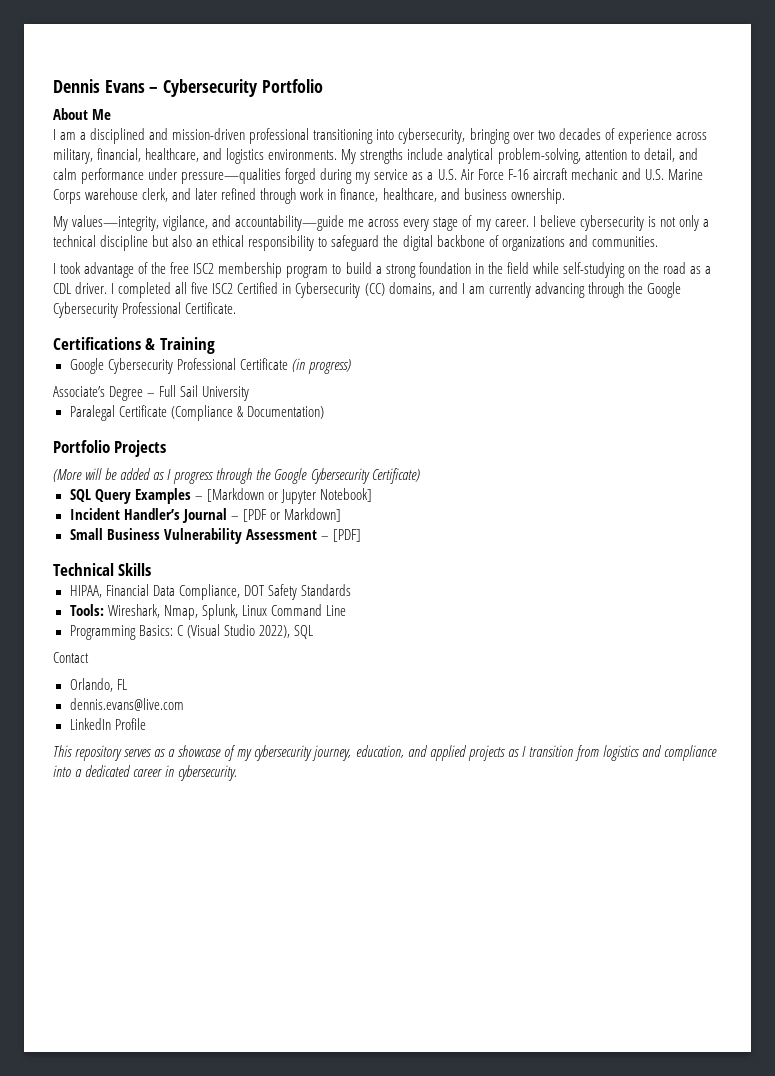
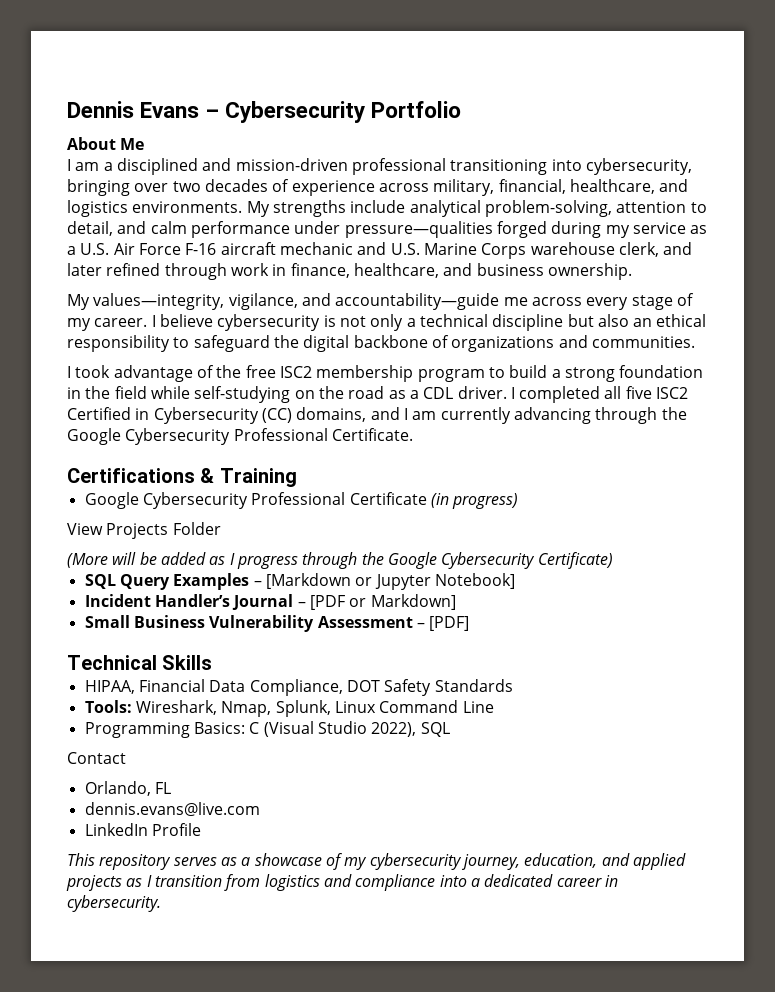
[53,385,250,401] [69,405,324,421] [53,440,110,453] Associate’s Degree – Full Sail University // Paralegal Certificate (Compliance & Documentation) // Portfolio -> [67,523,103,535] View
(167, 448) none -> [172,522,221,535] Folder

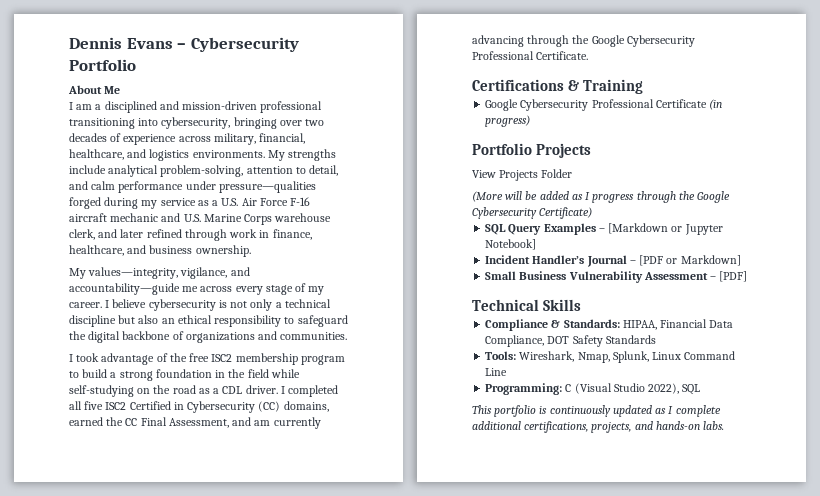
[370,407,408,420] and I -> [69,417,252,428] earned the CC Final Assessment, and
(519, 501) none -> [472,143,592,158] // Portfolio Projects
(213, 662) none -> [485,319,620,331] Compliance & Standards:
[84,722,245,738] Programming Basics: -> [485,383,563,395] Programming:
[67,752,126,764] [84,781,171,796] [84,802,260,816] [84,823,201,836] [67,853,686,870] [66,874,618,891] [67,895,161,912] Contact // Orlando, FL // dennis.evans@live.com // LinkedIn Profile // This repository serves as a showcase of my cybersecurity journey, education, and applied projects as I transition from logistics and compliance into a dedicated career in cybersecurity. -> [472,405,721,417] [472,421,725,433] This portfolio is continuously updated as I complete additional certifications, projects, and hands-on labs.

